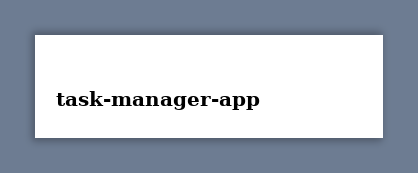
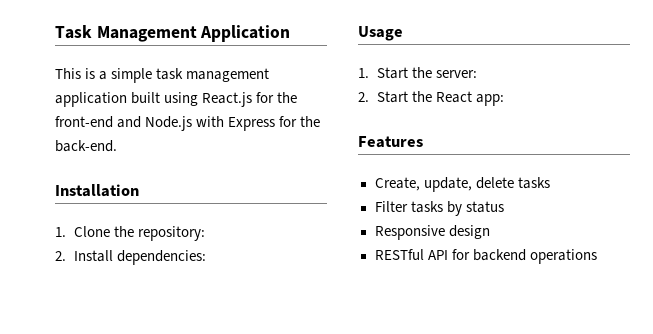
[56,91,260,110] task-manager-app -> [55,25,291,42] [55,68,270,83] [55,92,298,107] [55,116,321,131] [55,140,117,152] [55,184,139,197] [55,226,205,241] [55,250,206,265] [358,26,403,41] [358,67,477,79] [358,91,504,106] [358,136,423,148] [374,177,550,192] [374,201,504,216] [374,225,490,240] [374,249,597,264] Task Management Application // This is a simple task management application built using React.js for the front-end and Node.js with Express for the back-end. // Installation // 1. Clone the repository: // 2. Install dependencies: // Usage // 1. Start the server: // 2. Start the React app: // Features // Create, update, delete tasks // Filter tasks by status // Responsive design // RESTful API for backend operations

